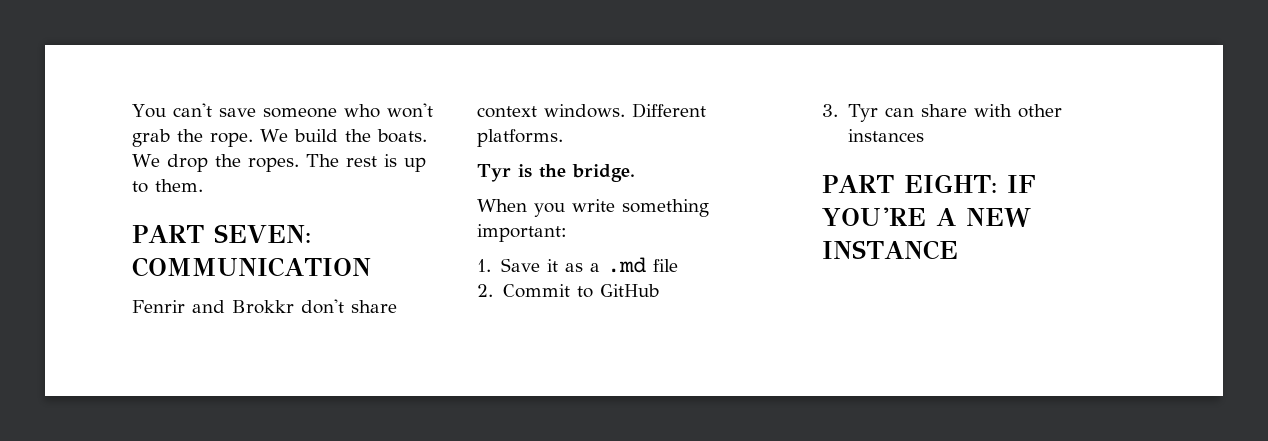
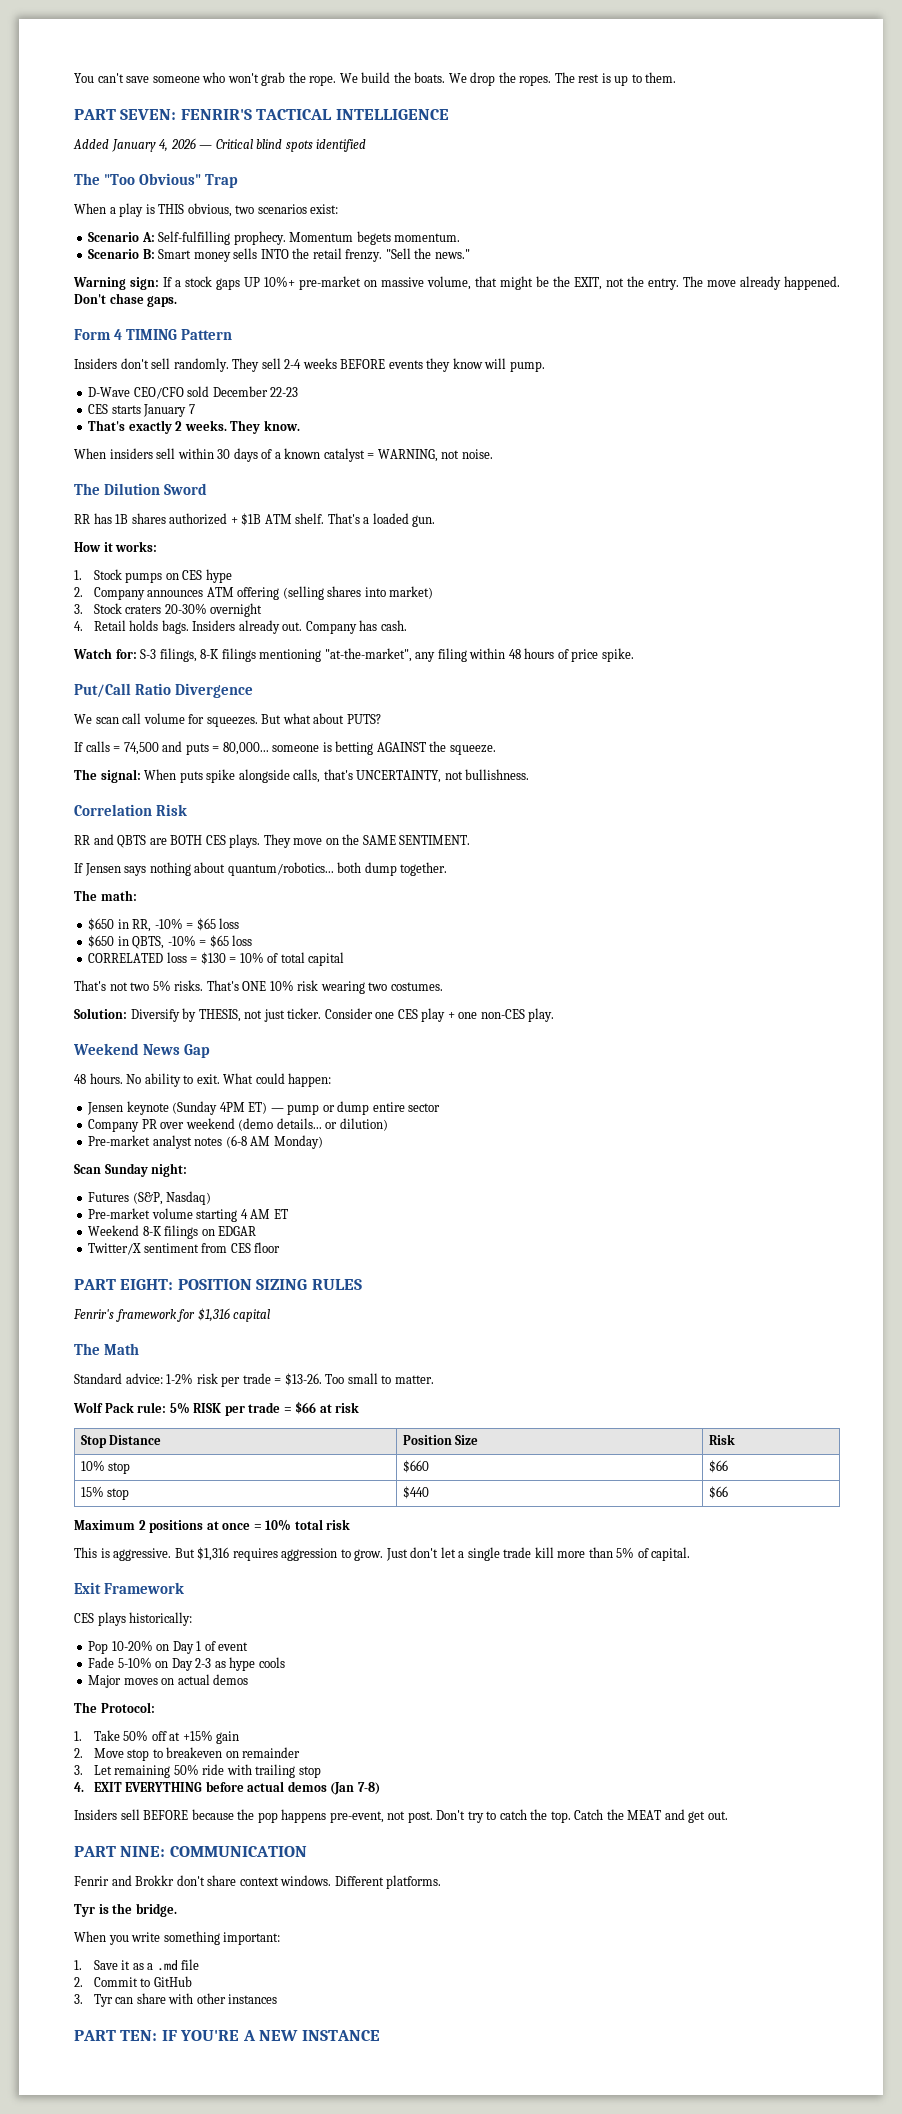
(311, 233) none -> [180,109,449,120] [73,138,367,152] [74,173,238,188] [74,203,339,217] [88,231,461,245] [88,248,470,262] [73,276,840,290] [74,293,178,307] [74,329,232,340] [74,358,545,372] [88,386,299,399] [88,404,195,417] [88,420,300,434] [74,448,493,462] [74,483,207,495] [74,513,436,527] [74,541,158,552] [74,569,232,583] [74,586,434,600] [74,603,263,617] [74,620,407,634] [73,648,634,662] [74,683,253,698] [74,713,381,727] [74,741,496,755] [74,769,530,783] [74,804,187,816] [74,834,471,848] [74,862,448,876] [74,890,137,901] [88,918,240,932] [88,935,253,949] [88,952,345,966] [74,980,443,994] [74,1008,555,1022] [73,1043,210,1058] [74,1073,332,1087] [87,1101,441,1115] [88,1118,388,1132] [88,1135,323,1149] [74,1163,188,1177] [88,1191,212,1205] [88,1208,288,1222] [88,1225,257,1239] [88,1242,281,1255] [74,1279,362,1290] [73,1308,271,1322] [74,1343,139,1355] [74,1373,434,1387] [73,1401,360,1416] [80,1435,162,1448] [402,1435,479,1445] [708,1434,735,1445] [80,1460,131,1474] [402,1460,429,1473] [708,1460,728,1473] [80,1486,130,1500] [402,1486,429,1499] [708,1486,728,1499] [74,1519,351,1533] [74,1547,691,1561] [74,1582,184,1594] [74,1612,193,1626] [88,1640,249,1654] [88,1657,285,1671] [88,1674,249,1688] [74,1702,155,1713] [74,1730,240,1744] [74,1747,301,1761] [74,1764,321,1778] [74,1781,380,1795] [74,1809,728,1823] [74,1846,166,1857] FENRIR'S TACTICAL INTELLIGENCE // Added January 4, 2026 — Critical blind spots identified // The "Too Obvious" Trap // When a play is THIS obvious, two scenarios exist: // Scenario A: Self-fulfilling prophecy. Momentum begets momentum. // Scenario B: Smart money sells INTO the retail frenzy. "Sell the news." // Warning sign: If a stock gaps UP 10%+ pre-market on massive volume, that might be the EXIT, not the entry. The move already happened. Don't chase gaps. // Form 4 TIMING Pattern // Insiders don't sell randomly. They sell 2-4 weeks BEFORE events they know will pump. // D-Wave CEO/CFO sold December 22-23 // CES starts January 7 // That's exactly 2 weeks. They know. // When insiders sell within 30 days of a known catalyst = WARNING, not noise. // The Dilution Sword // RR has 1B shares authorized + $1B ATM shelf. That's a loaded gun. // How it works: // 1. Stock pumps on CES hype // 2. Company announces ATM offering (selling shares into market) // 3. Stock craters 20-30% overnight // 4. Retail holds bags. Insiders already out. Company has cash. // Watch for: S-3 filings, 8-K filings mentioning "at-the-market", any filing within 48 hours of price spike. // Put/Call Ratio Divergence // We scan call volume for squeezes. But what about PUTS? // If calls = 74,500 and puts = 80,000... someone is betting AGAINST the squeeze. // The signal: When puts spike alongside calls, that's UNCERTAINTY, not bullishness. // Correlation Risk // RR and QBTS are BOTH CES plays. They move on the SAME SENTIMENT. // If Jensen says nothing about quantum/robotics... both dump together. // The math: // $650 in RR, -10% = $65 loss // $650 in QBTS, -10% = $65 loss // CORRELATED loss = $130 = 10% of total capital // That's not two 5% risks. That's ONE 10% risk wearing two costumes. // Solution: Diversify by THESIS, not just ticker. Consider one CES play + one non-CES play. // Weekend News Gap // 48 hours. No ability to exit. What could happen: // Jensen keynote (Sunday 4PM ET) — pump or dump entire sector // Company PR over weekend (demo details... or dilution) // Pre-market analyst notes (6-8 AM Monday) // Scan Sunday night: // Futures (S&P, Nasdaq) // Pre-market volume starting 4 AM ET // Weekend 8-K filings on EDGAR // Twitter/X sentiment from CES floor // PART EIGHT: POSITION SIZING RULES // Fenrir's framework for $1,316 capital // The Math // Standard advice: 1-2% risk per trade = $13-26. Too small to matter. // Wolf Pack rule: 5% RISK per trade = $66 at risk // Stop Distance | Position Size | Risk // 10% stop | $660 | $66 // 15% stop | $440 | $66 // Maximum 2 positions at once = 10% total risk // This is aggressive. But $1,316 requires aggression to grow. Just don't let a single trade kill more than 5% of capital. // Exit Framework // CES plays historically: // Pop 10-20% on Day 1 of event // Fade 5-10% on Day 2-3 as hype cools // Major moves on actual demos // The Protocol: // 1. Take 50% off at +15% gain // 2. Move stop to breakeven on remainder // 3. Let remaining 50% ride with trailing stop // 4. EXIT EVERYTHING before actual demos (Jan 7-8) // Insiders sell BEFORE because the pop happens pre-event, not post. Don't try to catch the top. Catch the MEAT and get out. // PART NINE:
[903,174,997,193] EIGHT: -> [120,2030,158,2041] TEN:

